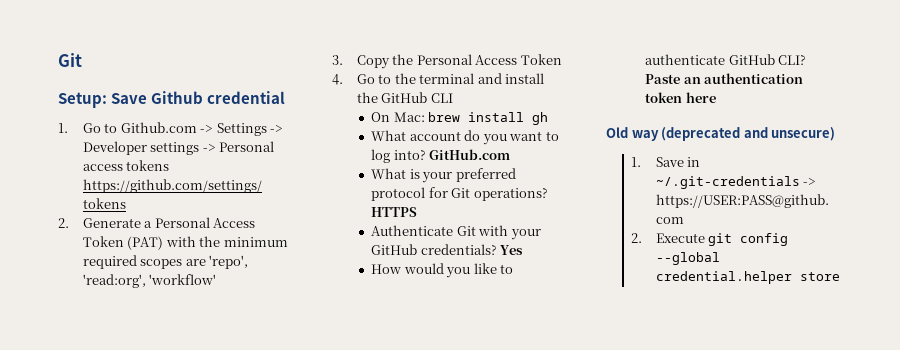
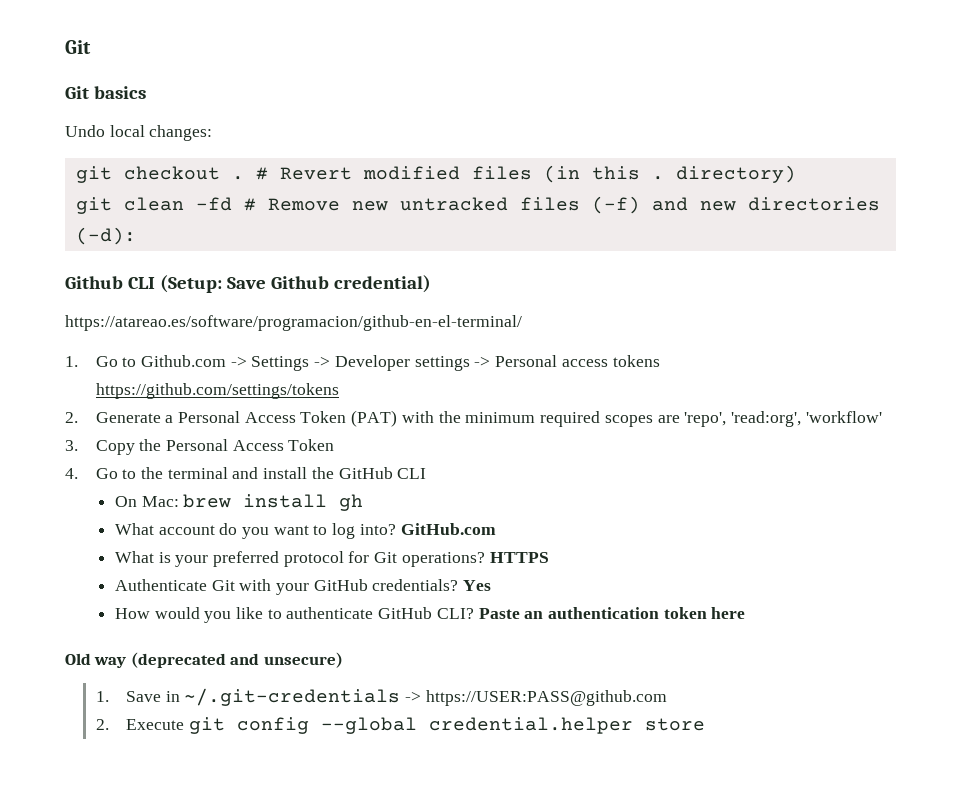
[58,91,286,108] Setup: Save Github credential -> [65,86,146,99] [65,125,213,141] [75,165,796,183] [75,196,880,214] [75,227,136,245] [65,275,431,293] [65,315,522,331] Git basics // Undo local changes: // git checkout . # Revert modified files (in this . directory) // git clean -fd # Remove new untracked files (-f) and new directories (-d): // Github CLI (Setup: Save Github credential) // https://atareao.es/software/programacion/github-en-el-terminal/

